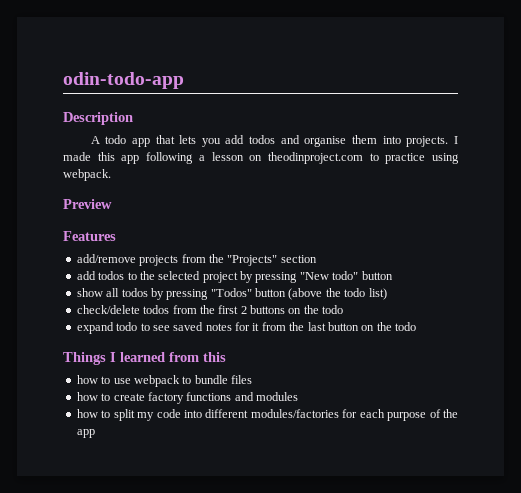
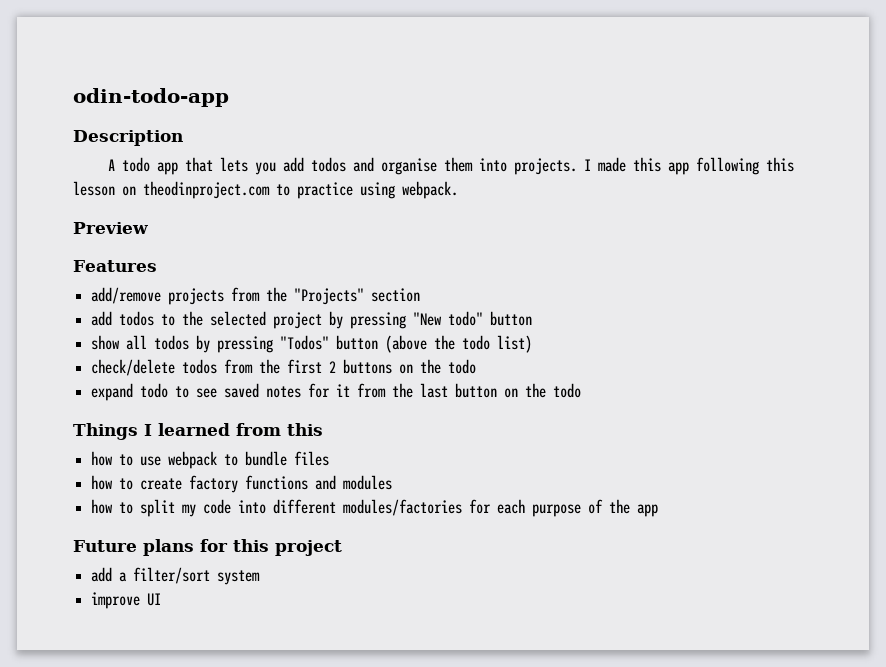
[198,155,205,161] a -> [766,157,795,172] this
(95, 433) none -> [73,539,342,556] [91,567,261,585] [91,592,162,609] // Future plans for this project // add a filter/sort system // improve UI

